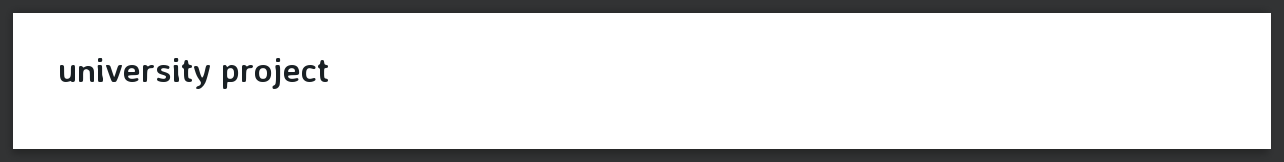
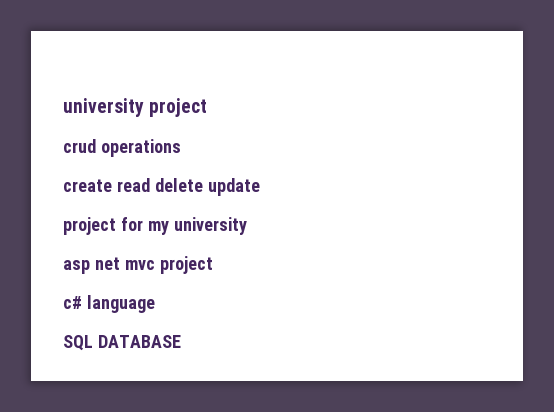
(329, 73) none -> [63,139,181,157] [63,178,260,196] [63,217,247,235] [63,256,213,274] [63,295,155,313] [63,335,181,351] // crud operations // create read delete update // project for my university // asp net mvc project // c# language // SQL DATABASE

